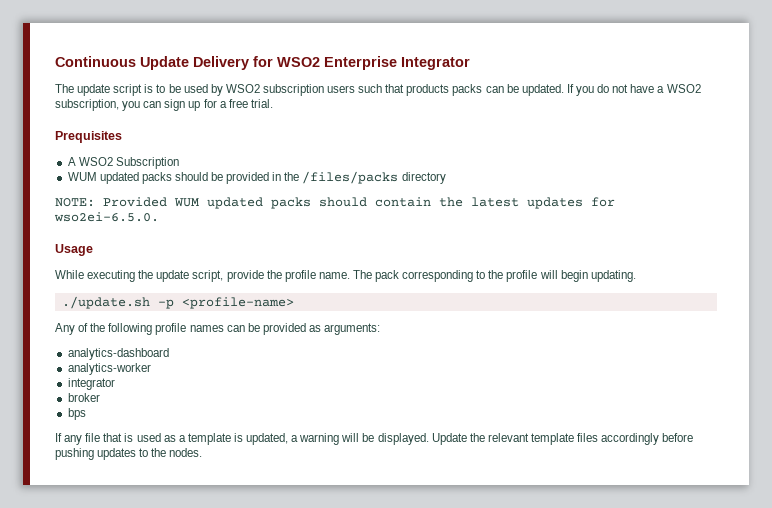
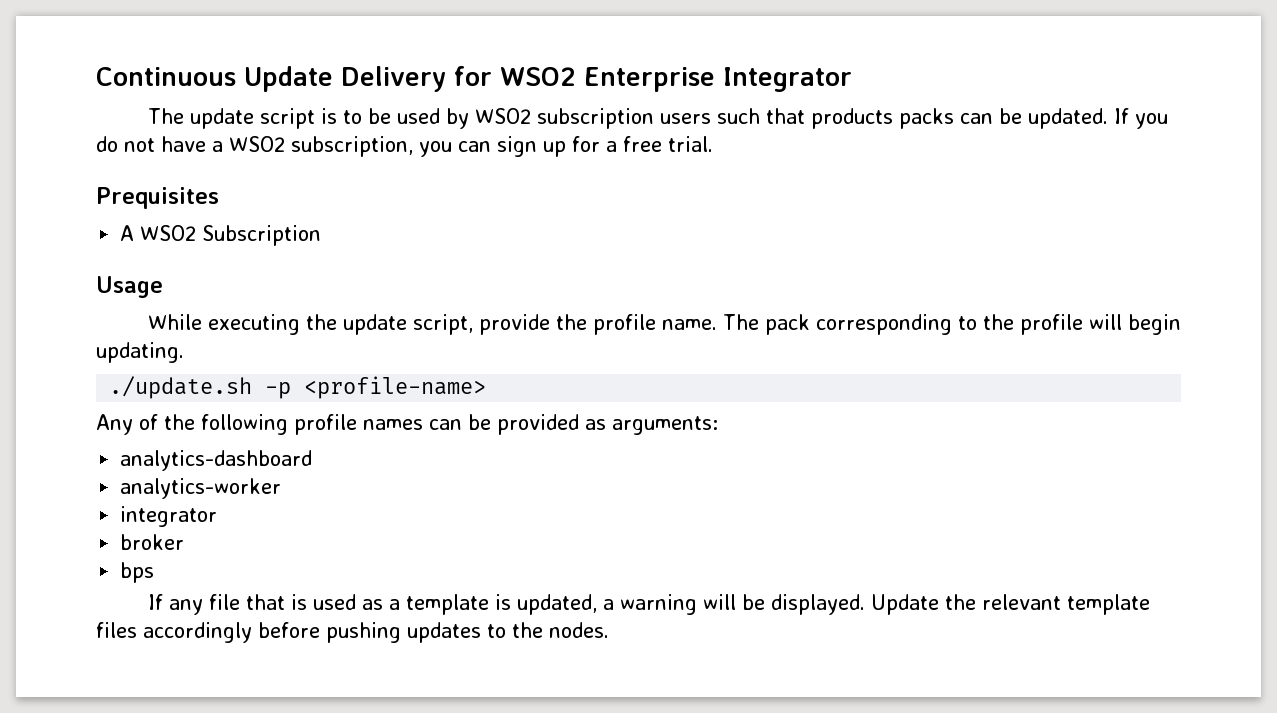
[67,171,446,184] [55,197,615,209] [54,212,159,222] // WUM updated packs should be provided in the /files/packs directory // NOTE: Provided WUM updated packs should contain the latest updates for wso2ei-6.5.0. -> (322, 235) none

